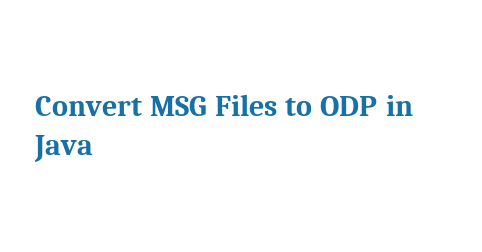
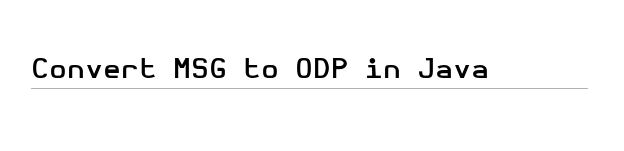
[215,94,278,116] Files -> (227, 68) none

